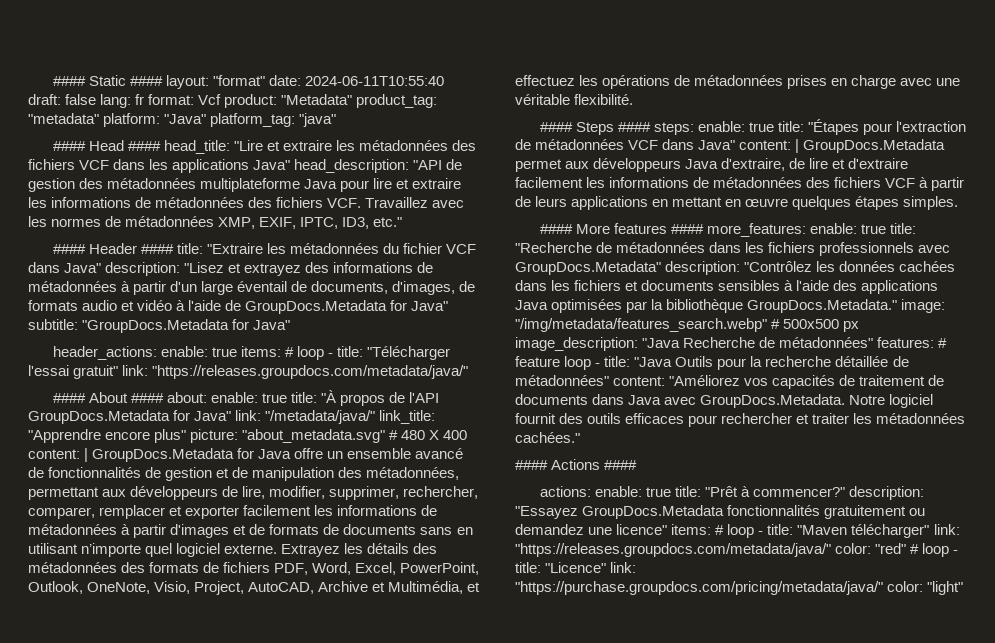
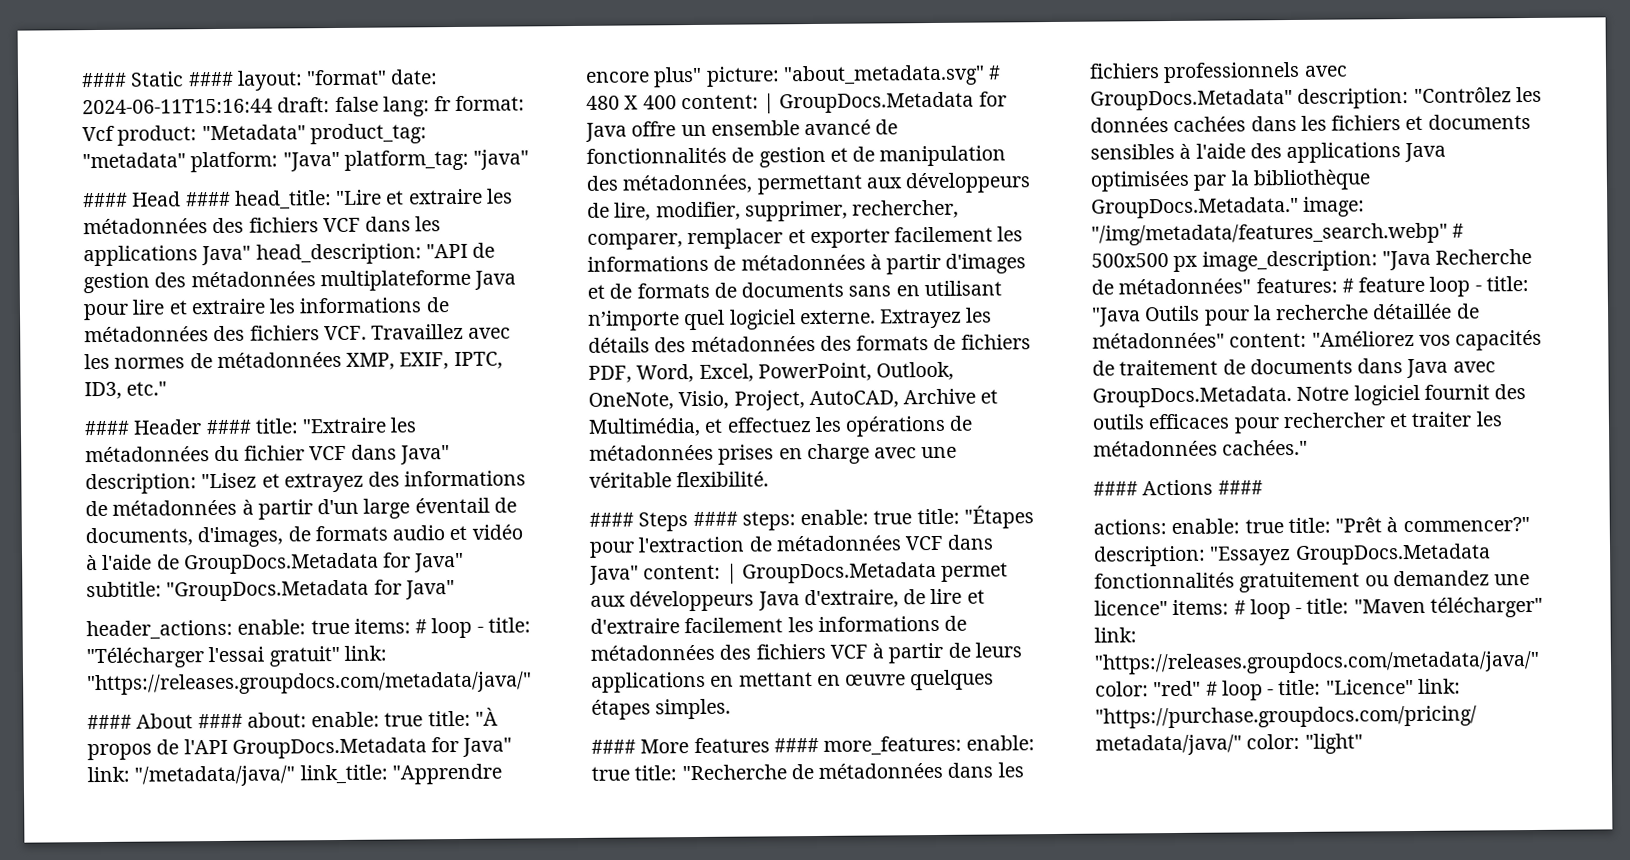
[304,76,444,86] 2024-06-11T10:55:40 -> [82,98,273,115] 2024-06-11T15:16:44

